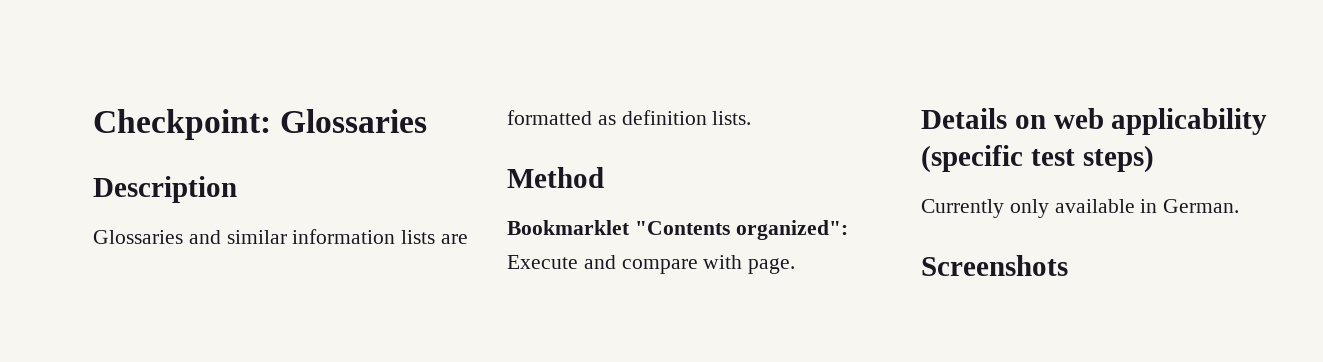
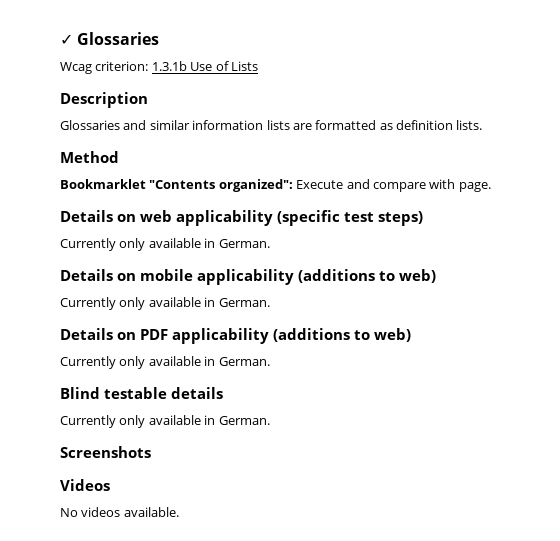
[93,109,428,140] Checkpoint: Glossaries -> [60,32,160,45] [60,61,258,74] ✓ Glossaries // Wcag criterion: 1.3.1b Use of Lists
[921,255,1068,276] Screenshots -> [60,269,436,285] [60,297,270,310] [60,328,411,344] [60,356,270,369] [60,387,223,399] [60,415,270,428] [60,446,151,458] [60,479,110,491] [60,507,179,517] Details on mobile applicability (additions to web) // Currently only available in German. // Details on PDF applicability (additions to web) // Currently only available in German. // Blind testable details // Currently only available in German. // Screenshots // Videos // No videos available.

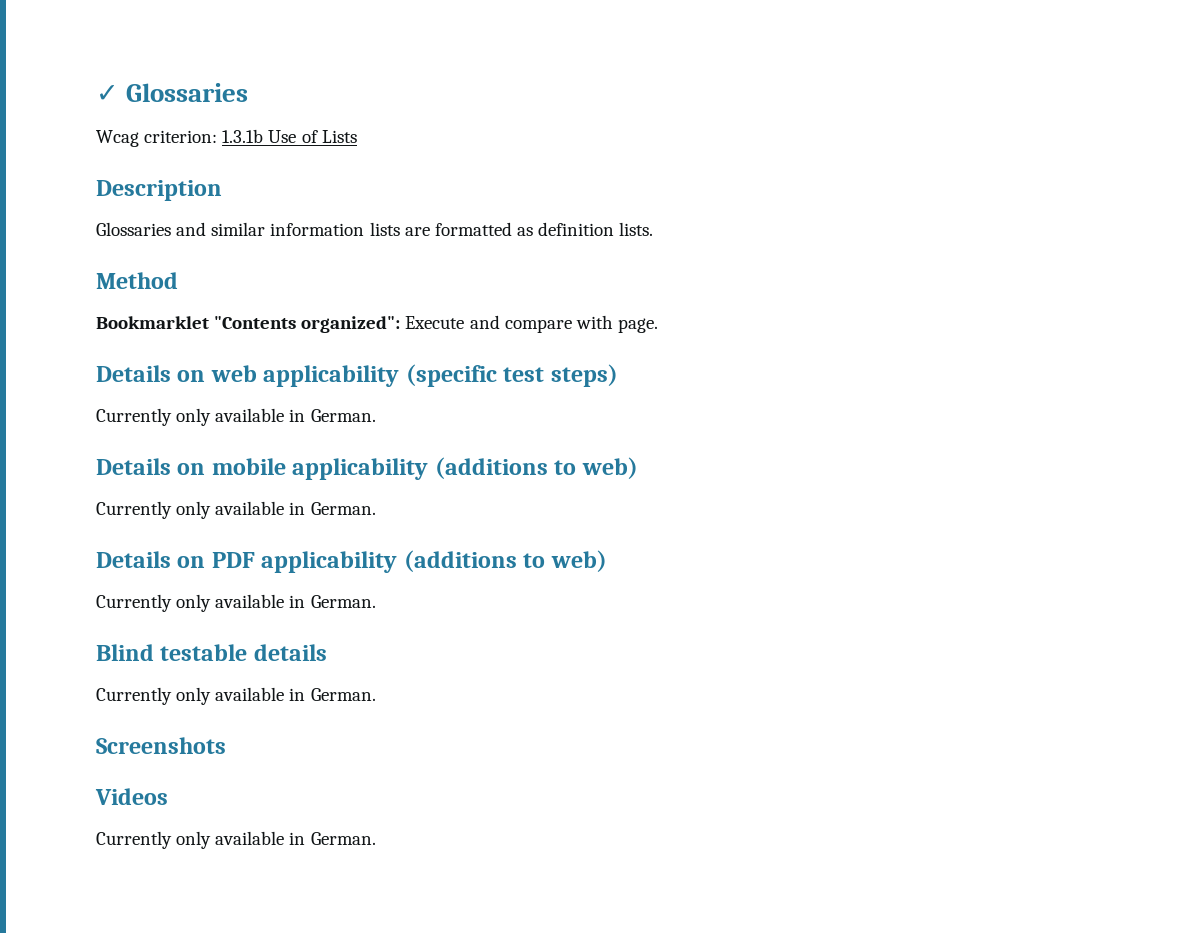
[60,507,179,517] No videos available. -> [96,831,376,849] Currently only available in German.

